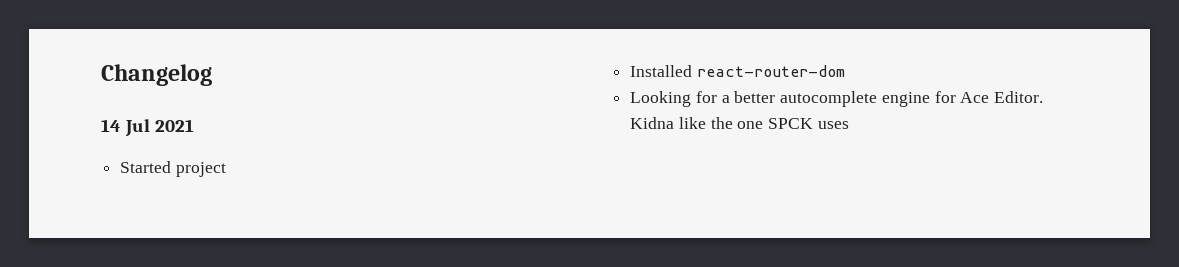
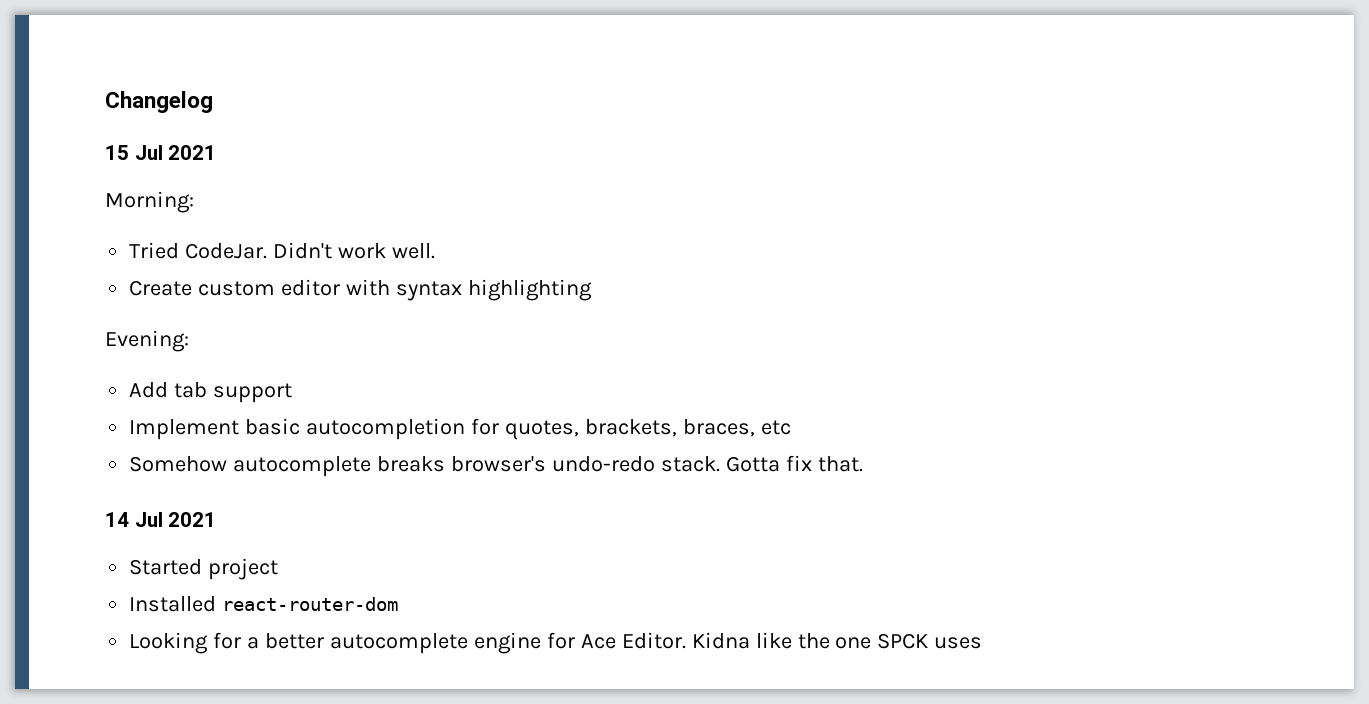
(212, 75) none -> [105,145,217,160] [105,191,194,213] [129,242,435,259] [129,279,592,301] [105,330,189,352] [129,382,293,403] [129,418,791,440] [129,455,863,477] // 15 Jul 2021 // Morning: // Tried CodeJar. Didn't work well. // Create custom editor with syntax highlighting // Evening: // Add tab support // Implement basic autocompletion for quotes, brackets, braces, etc // Somehow autocomplete breaks browser's undo-redo stack. Gotta fix that.

